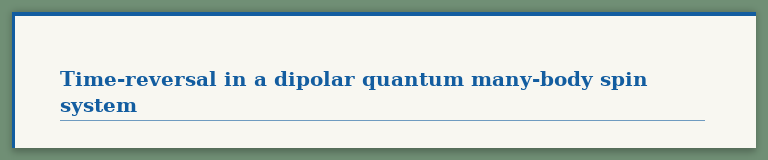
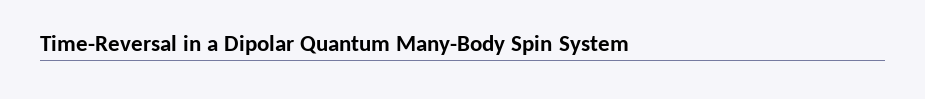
[60,71,217,86] Time-reversal -> [40,35,177,51] Time-Reversal
[274,71,648,90] [60,99,137,116] dipolar quantum many-body spin system -> [224,35,629,55] Dipolar Quantum Many-Body Spin System

